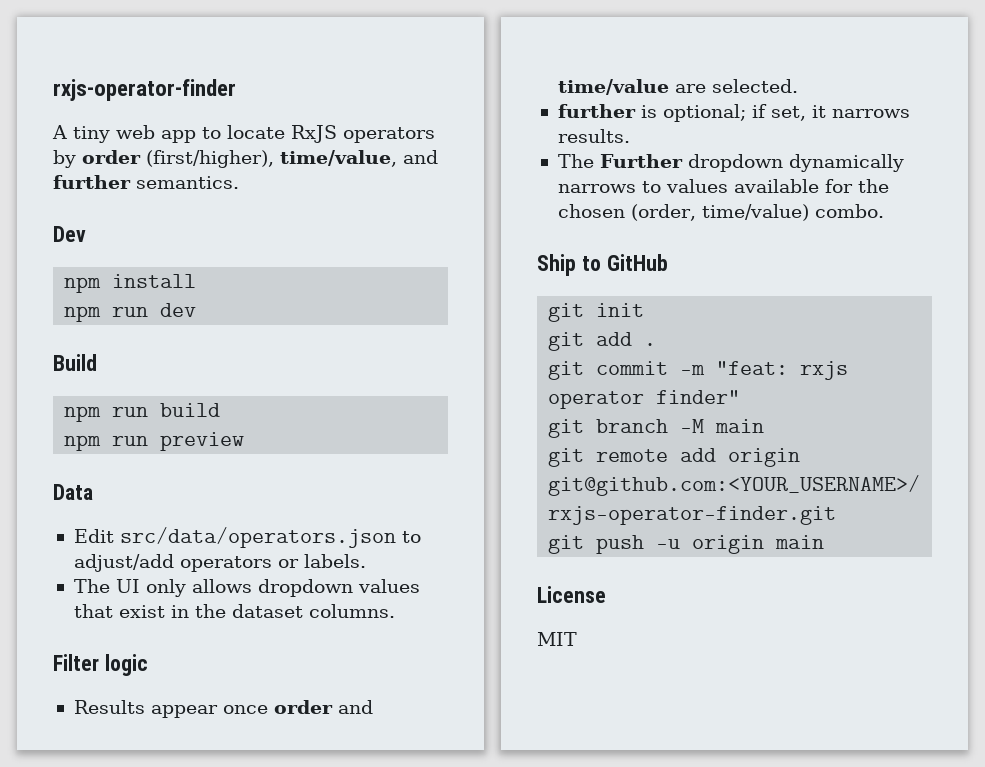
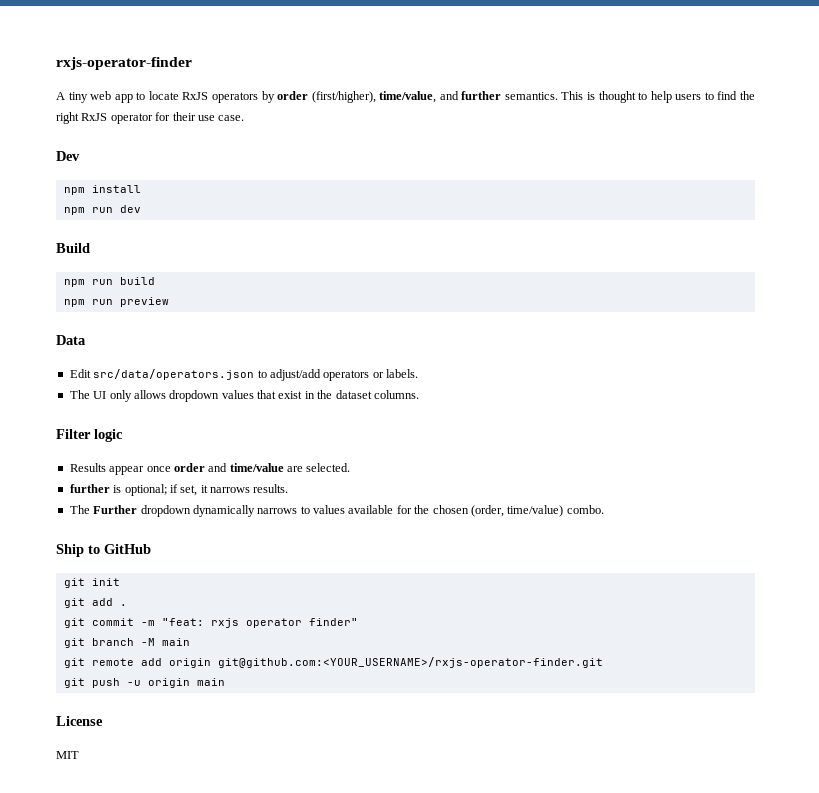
(239, 182) none -> [561,91,756,103] [56,112,245,124] This is thought to help users to find the right RxJS operator for their use case.

